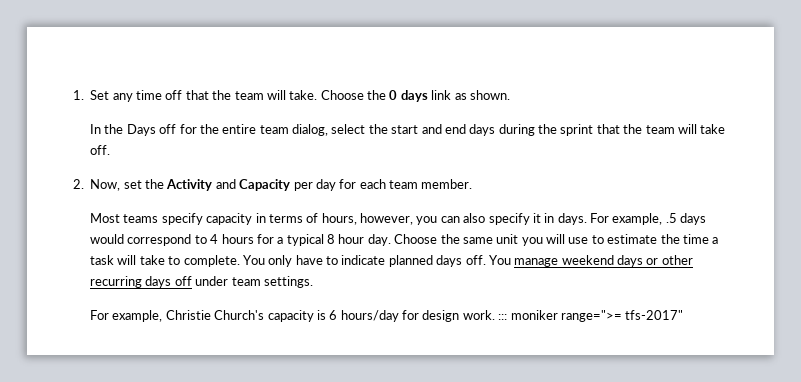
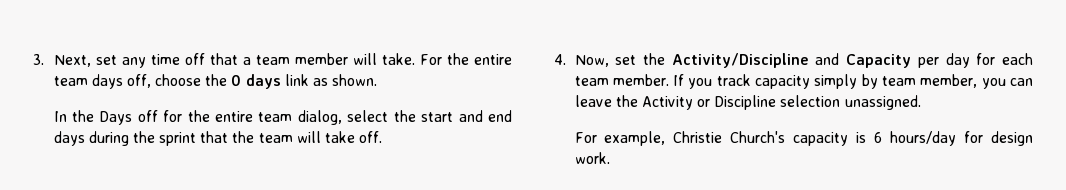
[73,90,110,100] 1. Set -> [33,54,117,67] 3. Next, set
[212,90,364,100] the team will take. Choose -> [242,53,512,65] [53,74,202,89] a team member will take. For the entire team days off, choose
[73,179,84,189] 2. -> [554,54,566,65] 4.
[166,179,213,191] Activity -> [671,53,809,68] Activity/Discipline
[90,213,707,225] [90,234,719,246] [90,255,693,267] [90,276,313,288] // Most teams specify capacity in terms of hours, however, you can also specify it in days. For example, .5 days would correspond to 4 hours for a typical 8 hour day. Choose the same unit you will use to estimate the time a task will take to complete. You only have to indicate planned days off. You manage weekend days or other recurring days off under team settings. -> [673,74,1033,89] [574,95,921,110] If you track capacity simply by team member, you can leave the Activity or Discipline selection unassigned.
[498,310,684,322] ::: moniker range=">= tfs-2017" -> (610, 158) none

